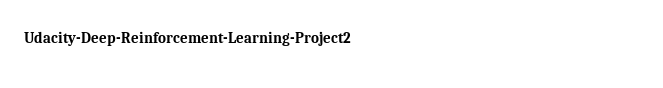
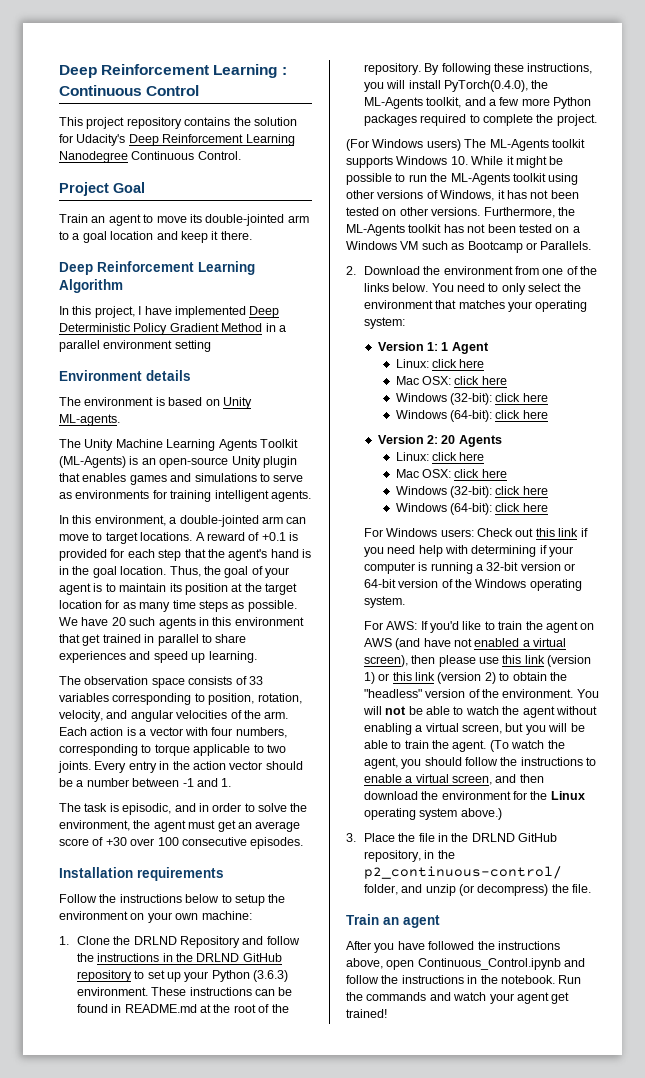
[24,31,351,46] Udacity-Deep-Reinforcement-Learning-Project2 -> [59,64,287,78] [59,85,200,96] [59,117,297,129] [59,134,295,146] [59,151,241,163] [59,182,145,196] [59,214,309,226] [59,231,252,243] [59,261,255,275] [59,279,123,293] [59,306,280,318] [59,323,286,335] [59,340,211,352] [59,370,191,381] [59,397,252,409] [59,414,120,426] [59,439,298,451] [59,456,297,468] [59,473,304,485] [59,490,311,502] [59,515,307,527] [59,532,298,544] [59,549,311,561] [59,566,289,578] [59,583,297,595] [59,600,297,612] [59,617,304,629] [59,634,247,646] [59,651,257,663] [59,676,263,688] [59,693,302,705] [59,710,289,722] [59,727,287,738] [59,744,286,756] [58,761,303,773] [59,778,232,787] [59,803,308,815] [59,820,301,832] [59,837,304,849] [59,867,224,881] [59,894,286,906] [59,911,252,923] [59,936,300,948] [76,953,282,962] [76,970,289,982] [76,987,293,996] [76,1004,289,1013] [363,63,593,75] [363,80,549,92] [363,97,592,109] [363,114,597,126] [346,139,585,151] [346,156,564,168] [346,173,579,185] [346,190,579,201] [346,207,575,218] [346,224,580,236] [346,241,592,253] [346,266,598,275] [363,283,581,295] [363,300,588,312] [363,317,405,329] [377,342,489,354] [395,359,485,368] [395,376,507,385] [395,393,548,405] [395,410,548,422] [377,435,502,447] [395,452,485,461] [395,469,507,478] [395,486,548,498] [395,503,548,515] [363,528,588,537] [363,545,574,557] [363,562,576,574] [363,579,582,591] [363,596,405,608] [363,621,595,633] [363,638,567,650] [363,655,592,667] [363,672,567,684] [363,689,599,698] [362,706,597,718] [363,723,585,735] [363,740,565,752] [363,757,597,769] [363,774,544,785] [363,791,585,800] [363,808,502,820] [346,833,558,842] [363,850,455,862] [363,866,562,879] [363,884,592,896] [346,914,440,928] [346,941,560,953] [346,958,586,970] [346,975,582,984] [346,992,570,1004] [346,1009,387,1018] Deep Reinforcement Learning : Continuous Control // This project repository contains the solution for Udacity's Deep Reinforcement Learning Nanodegree Continuous Control. // Project Goal // Train an agent to move its double-jointed arm to a goal location and keep it there. // Deep Reinforcement Learning Algorithm // In this project, I have implemented Deep Deterministic Policy Gradient Method in a parallel environment setting // Environment details // The environment is based on Unity ML-agents. // The Unity Machine Learning Agents Toolkit (ML-Agents) is an open-source Unity plugin that enables games and simulations to serve as environments for training intelligent agents. // In this environment, a double-jointed arm can move to target locations. A reward of +0.1 is provided for each step that the agent's hand is in the goal location. Thus, the goal of your agent is to maintain its position at the target location for as many time steps as possible. We have 20 such agents in this environment that get trained in parallel to share experiences and speed up learning. // The observation space consists of 33 variables corresponding to position, rotation, velocity, and angular velocities of the arm. Each action is a vector with four numbers, corresponding to torque applicable to two joints. Every entry in the action vector should be a number between -1 and 1. // The task is episodic, and in order to solve the environment, the agent must get an average score of +30 over 100 consecutive episodes. // Installation requirements // Follow the instructions below to setup the environment on your own machine: // 1. Clone the DRLND Repository and follow the instructions in the DRLND GitHub repository to set up your Python (3.6.3) environment. These instructions can be found in README.md at the root of the repository. By following these instructions, you will install PyTorch(0.4.0), the ML-Agents toolkit, and a few more Python packages required to complete the project. // (For Windows users) The ML-Agents toolkit supports Windows 10. While it might be possible to run the ML-Agents toolkit using other versions of Windows, it has not been tested on other versions. Furthermore, the ML-Agents toolkit has not been tested on a Windows VM such as Bootcamp or Parallels. // 2. Download the environment from one of the links below. You need to only select the environment that matches your operating system: // Version 1: 1 Agent // Linux: click here // Mac OSX: click here // Windows (32-bit): click here // Windows (64-bit): click here // Version 2: 20 Agents // Linux: click here // Mac OSX: click here // Windows (32-bit): click here // Windows (64-bit): click here // For Windows users: Check out this link if you need help with determining if your computer is running a 32-bit version or 64-bit version of the Windows operating system. // For AWS: If you'd like to train the agent on AWS (and have not enabled a virtual screen), then please use this link (version 1) or this link (version 2) to obtain the "headless" version of the environment. You will not be able to watch the agent without enabling a virtual screen, but you will be able to train the agent. (To watch the agent, you should follow the instructions to enable a virtual screen, and then download the environment for the Linux operating system above.) // 3. Place the file in the DRLND GitHub repository, in the p2_continuous-control/ folder, and unzip (or decompress) the file. // Train an agent // After you have followed the instructions above, open Continuous_Control.ipynb and follow the instructions in the notebook. Run the commands and watch your agent get trained!

